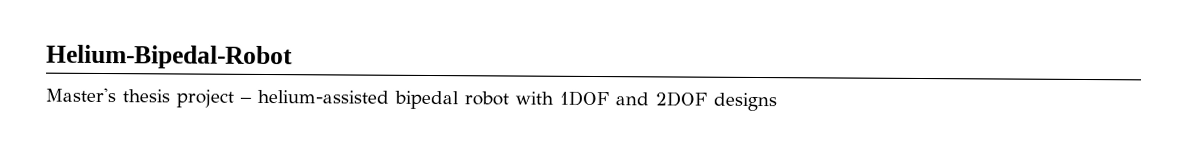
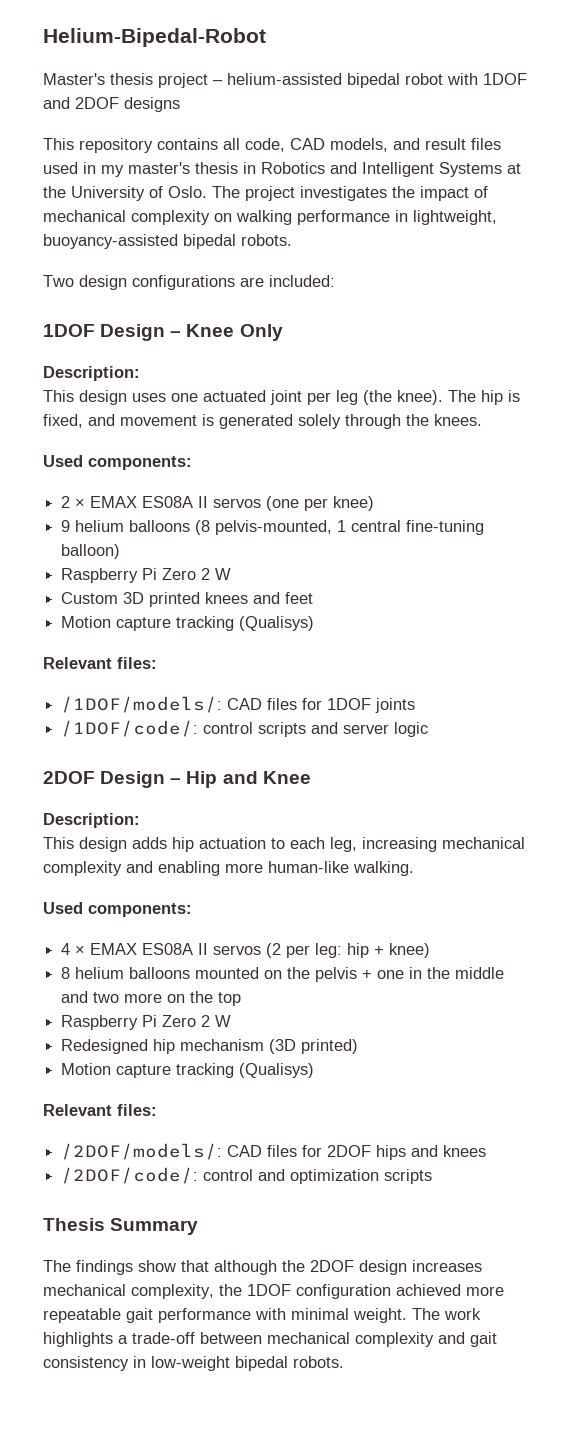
(777, 102) none -> [43,138,501,153] [43,162,521,177] [43,186,488,201] [43,210,497,225] [43,234,292,249] [43,275,335,290] [43,324,283,341] [43,366,140,381] [43,390,520,405] [43,414,482,429] [43,455,192,470] [61,496,375,511] [61,520,485,535] [61,544,121,559] [61,568,232,583] [61,592,314,607] [61,616,315,631] [43,657,157,669] [61,696,416,713] [61,720,429,737] [43,771,311,788] [43,813,140,828] [43,837,525,852] [43,861,414,876] [43,902,192,917] [61,943,431,958] [61,967,505,982] [61,991,242,1006] [61,1015,232,1030] [61,1039,359,1054] [61,1063,315,1078] [43,1104,157,1116] [61,1143,487,1160] [61,1167,433,1184] [43,1218,199,1235] [43,1260,482,1275] [43,1284,504,1299] [43,1308,481,1323] [43,1332,497,1347] [43,1356,344,1371] // This repository contains all code, CAD models, and result files used in my master's thesis in Robotics and Intelligent Systems at the University of Oslo. The project investigates the impact of mechanical complexity on walking performance in lightweight, buoyancy-assisted bipedal robots. // Two design configurations are included: // 1DOF Design – Knee Only // Description: // This design uses one actuated joint per leg (the knee). The hip is fixed, and movement is generated solely through the knees. // Used components: // 2 × EMAX ES08A II servos (one per knee) // 9 helium balloons (8 pelvis-mounted, 1 central fine-tuning balloon) // Raspberry Pi Zero 2 W // Custom 3D printed knees and feet // Motion capture tracking (Qualisys) // Relevant files: // /1DOF/models/: CAD files for 1DOF joints // /1DOF/code/: control scripts and server logic // 2DOF Design – Hip and Knee // Description: // This design adds hip actuation to each leg, increasing mechanical complexity and enabling more human-like walking. // Used components: // 4 × EMAX ES08A II servos (2 per leg: hip + knee) // 8 helium balloons mounted on the pelvis + one in the middle and two more on the top // Raspberry Pi Zero 2 W // Redesigned hip mechanism (3D printed) // Motion capture tracking (Qualisys) // Relevant files: // /2DOF/models/: CAD files for 2DOF hips and knees // /2DOF/code/: control and optimization scripts // Thesis Summary // The findings show that although the 2DOF design increases mechanical complexity, the 1DOF configuration achieved more repeatable gait performance with minimal weight. The work highlights a trade-off between mechanical complexity and gait consistency in low-weight bipedal robots.

